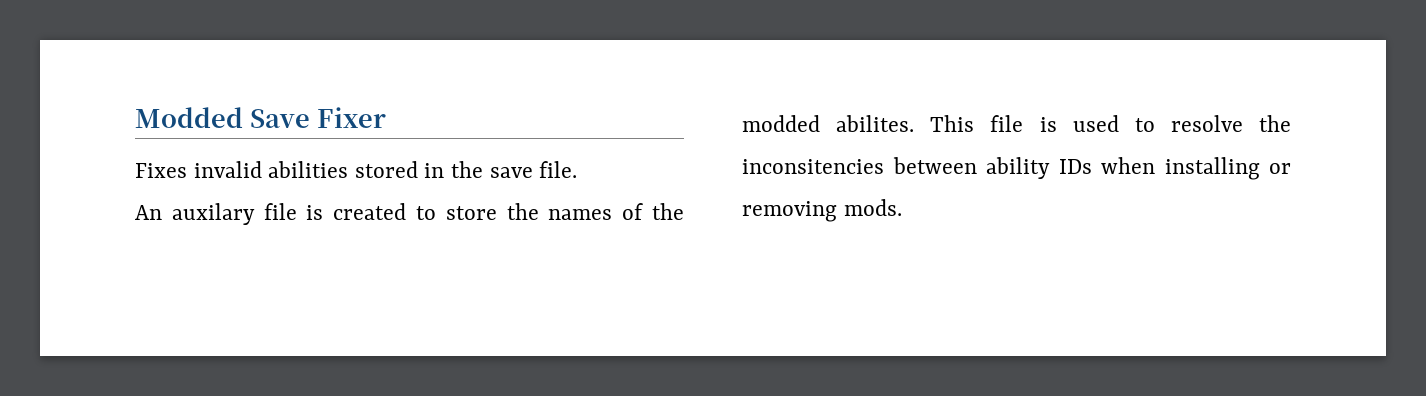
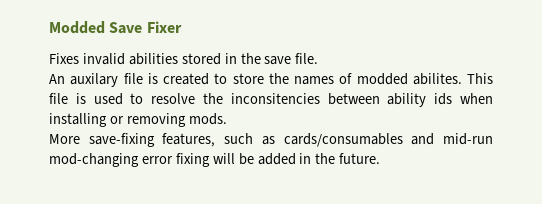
[652,203,685,220] the -> (353, 78) none
[1058,159,1092,174] IDs -> [434,93,453,105] ids
(902, 207) none -> [49,133,493,147] [49,153,381,167] // More save-fixing features, such as cards/consumables and mid-run mod-changing error fixing will be added in the future.

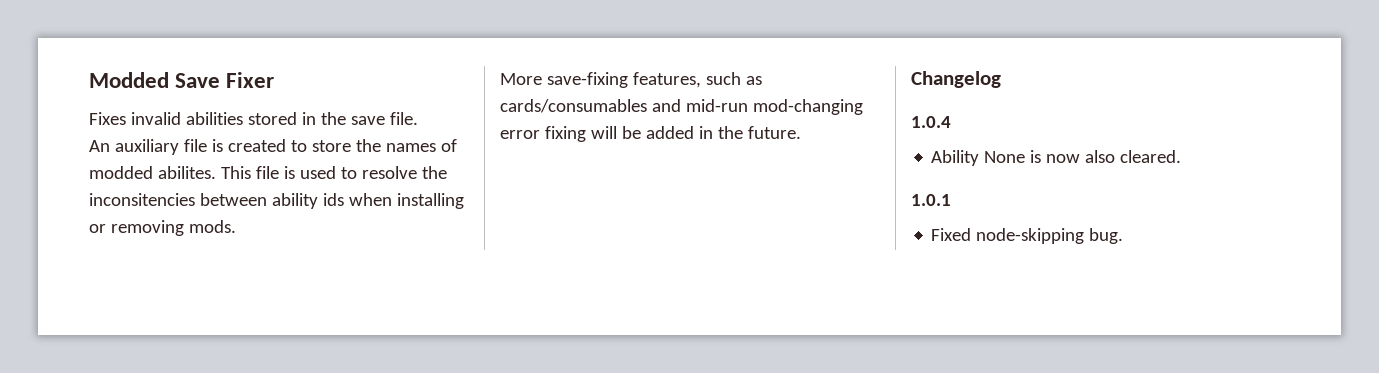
[70,73,119,87] auxilary -> [114,139,179,155] auxiliary
(381, 158) none -> [911,71,1001,88] [911,116,951,128] [931,150,1182,166] [911,194,951,206] [931,228,1124,244] // Changelog // 1.0.4 // Ability None is now also cleared. // 1.0.1 // Fixed node-skipping bug.

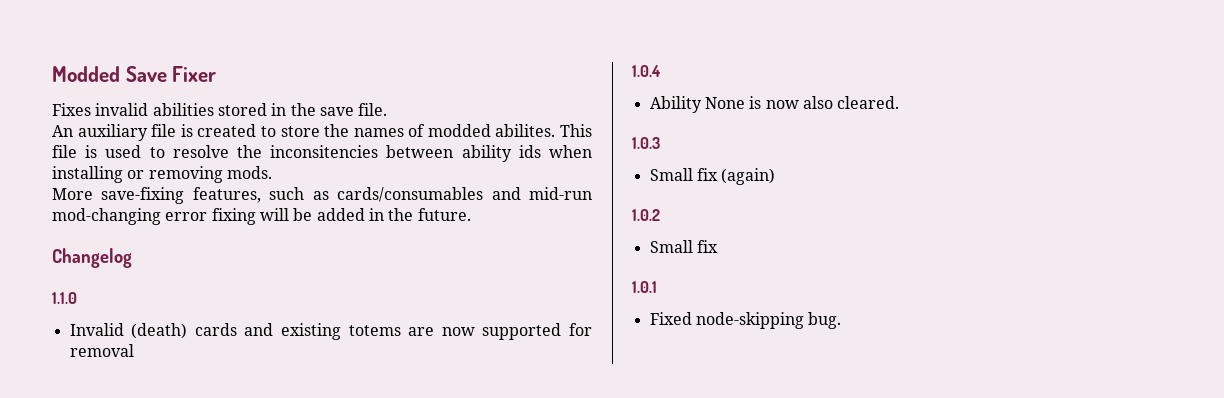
(1001, 79) none -> [52,292,77,304] [69,323,593,340] [69,344,134,357] // 1.1.0 // Invalid (death) cards and existing totems are now supported for removal
(1182, 156) none -> [632,137,660,149] [649,168,776,185] [632,209,660,221] [649,240,718,253] // 1.0.3 // Small fix (again) // 1.0.2 // Small fix

